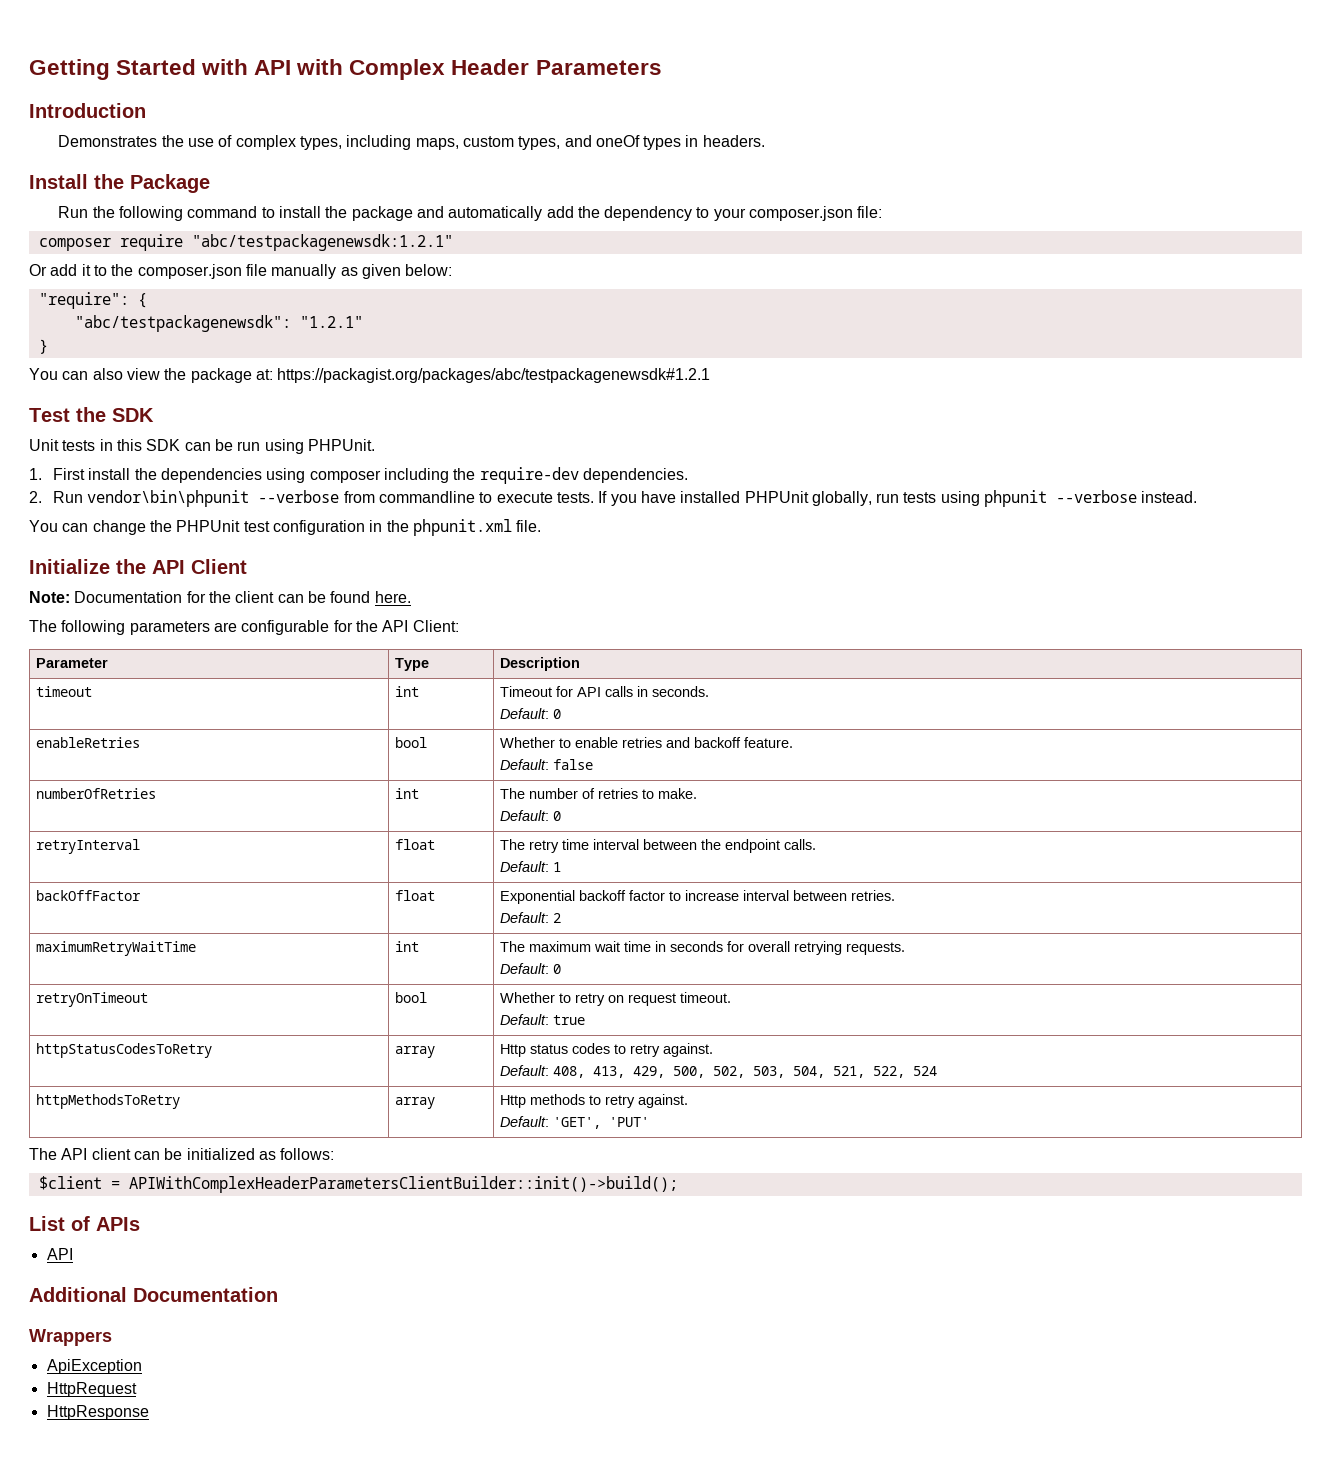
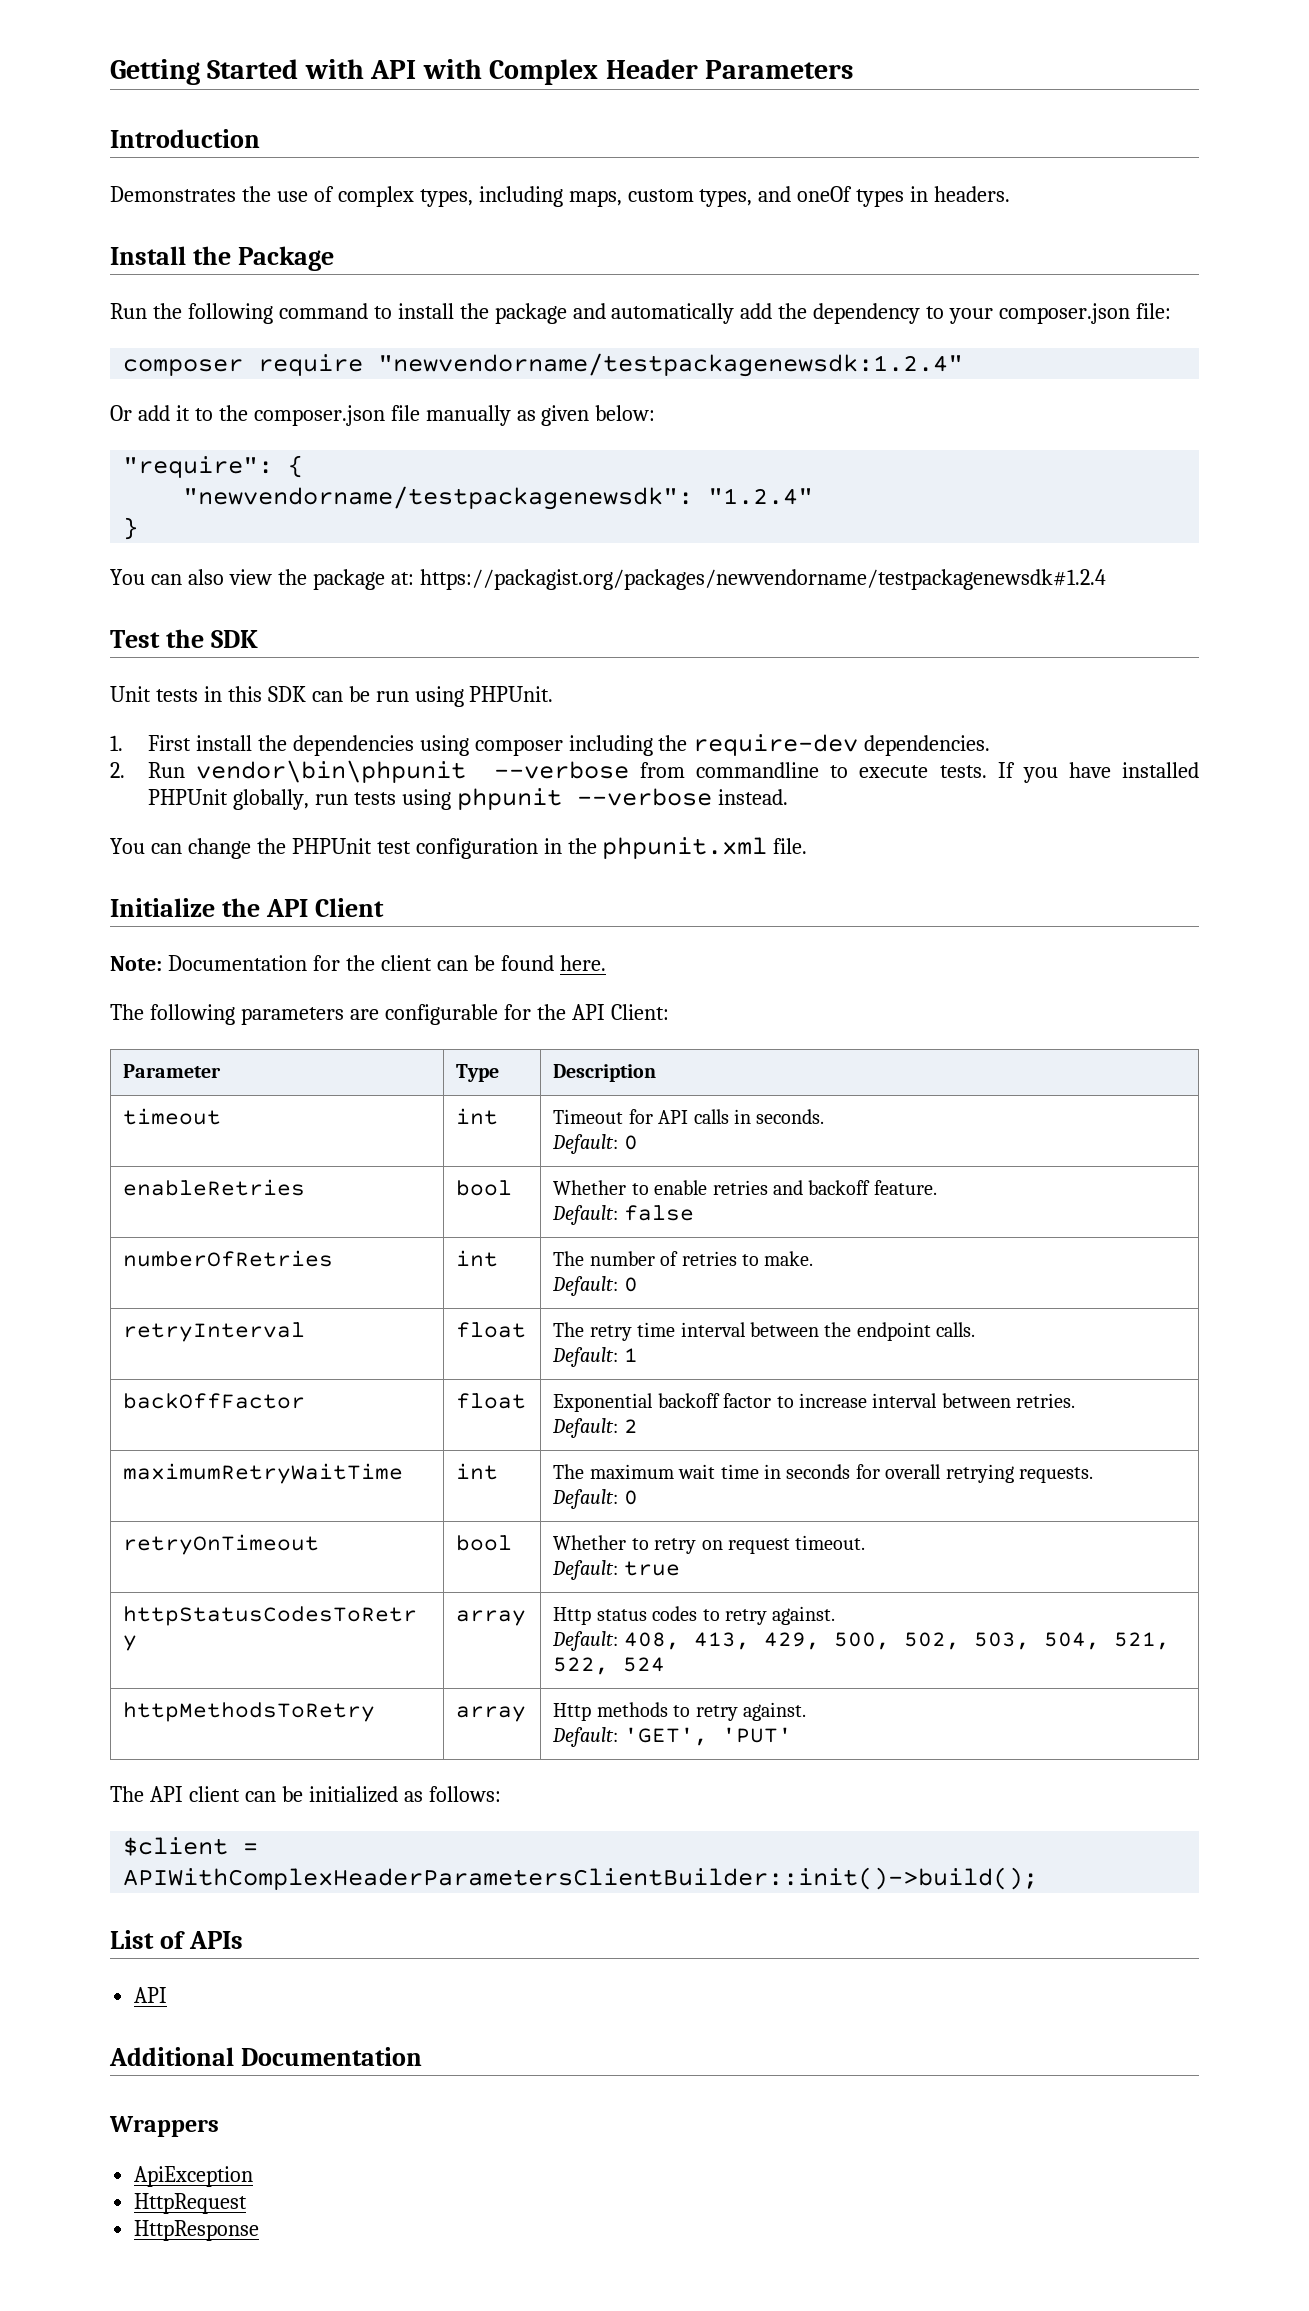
[191,234,453,251] "abc/testpackagenewsdk:1.2.1" -> [378,353,964,377] "newvendorname/testpackagenewsdk:1.2.4"
[74,315,363,332] "abc/testpackagenewsdk": "1.2.1" -> [183,486,814,510] "newvendorname/testpackagenewsdk": "1.2.4"
[277,368,711,383] https://packagist.org/packages/abc/testpackagenewsdk#1.2.1 -> [419,569,1106,590] https://packagist.org/packages/newvendorname/testpackagenewsdk#1.2.4

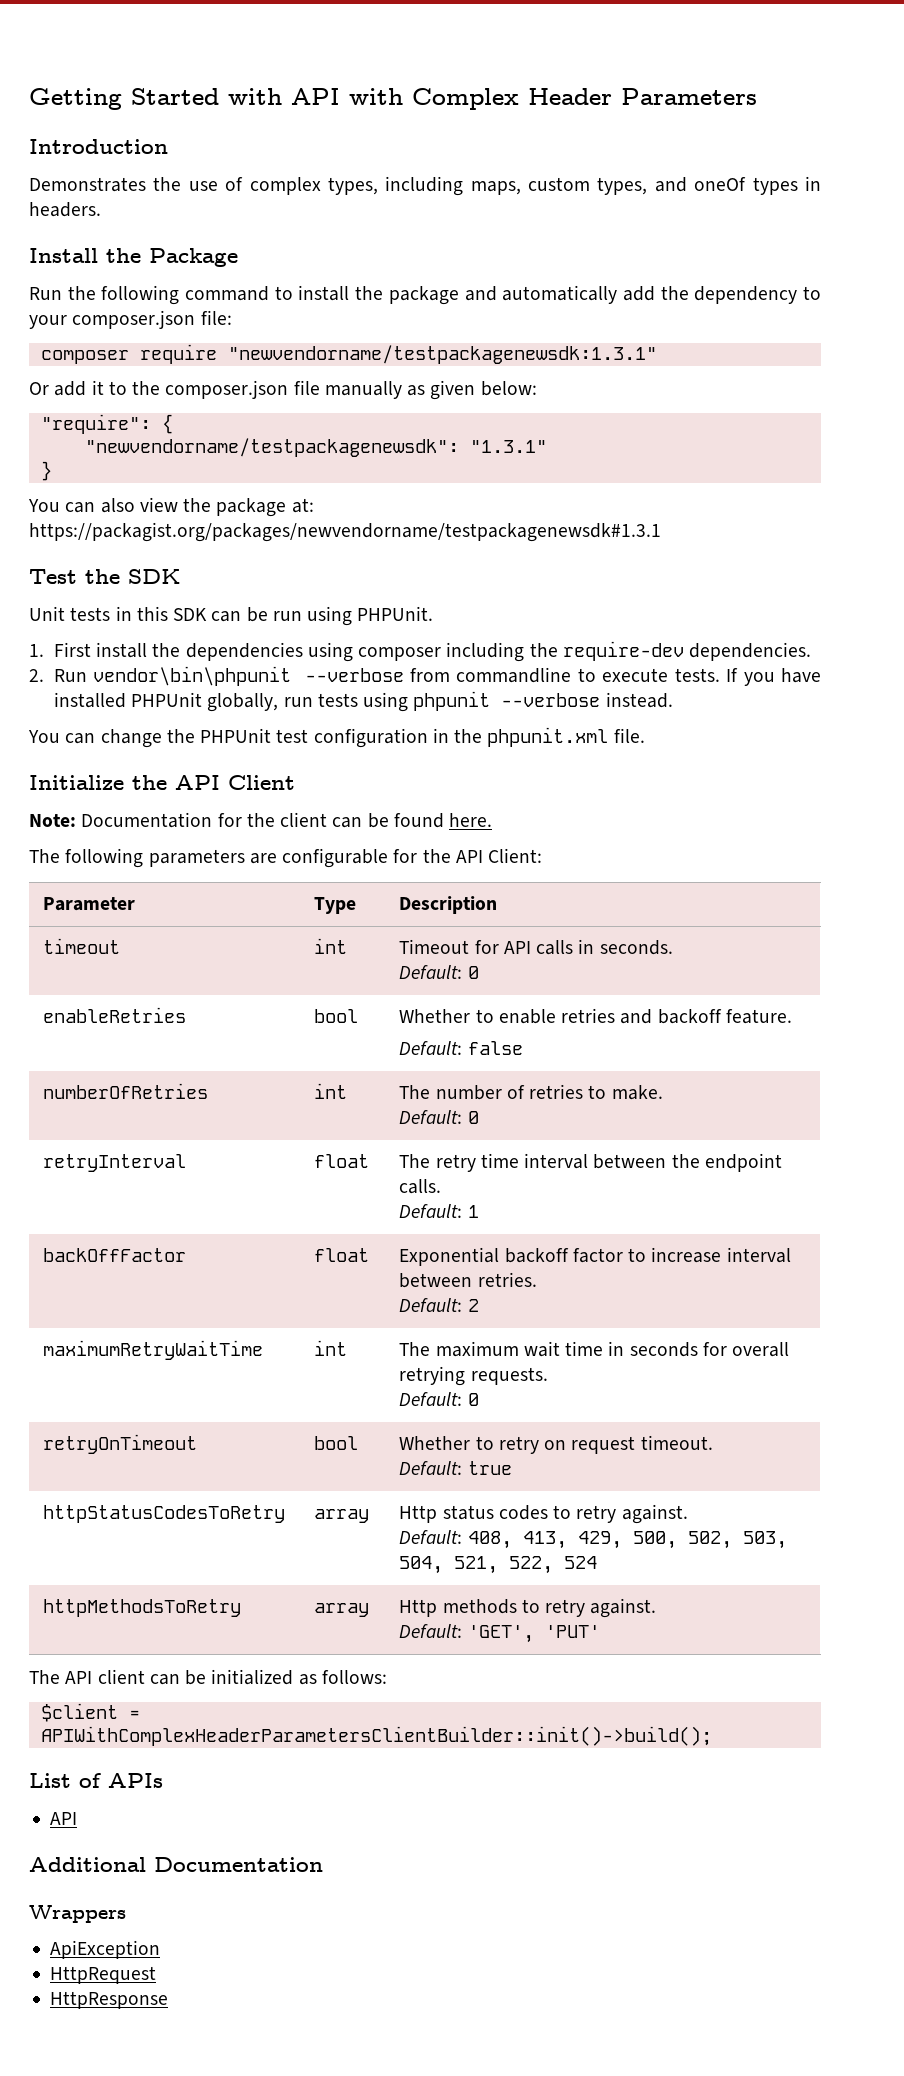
[378,353,964,377] "newvendorname/testpackagenewsdk:1.2.4" -> [227,345,657,364] "newvendorname/testpackagenewsdk:1.3.1"
[708,488,814,505] "1.2.4" -> [469,440,547,453] "1.3.1"
[419,569,1106,590] https://packagist.org/packages/newvendorname/testpackagenewsdk#1.2.4 -> [29,522,661,542] https://packagist.org/packages/newvendorname/testpackagenewsdk#1.3.1

